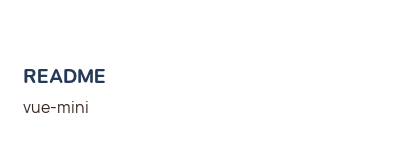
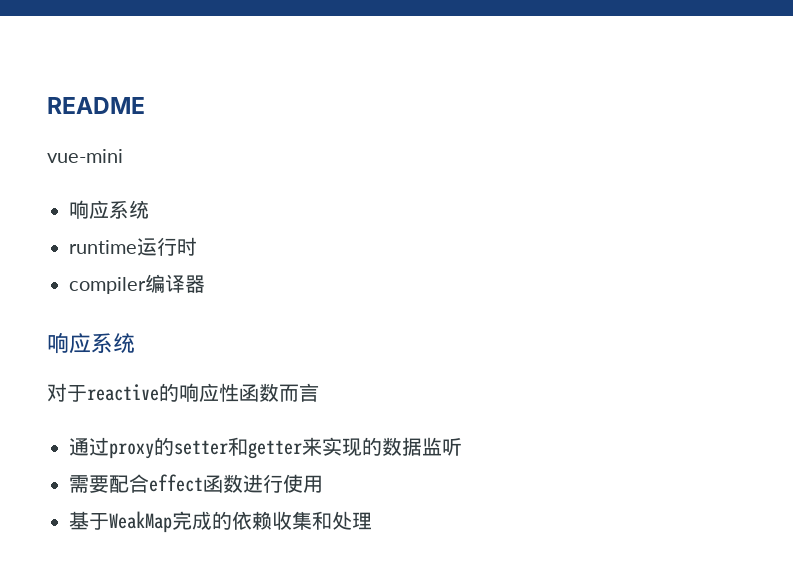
(89, 107) none -> [69,200,149,219] [69,237,197,256] [69,274,205,294] [47,332,135,354] [47,383,319,402] [69,437,462,459] [69,474,323,493] [69,511,372,533] // 响应系统 // runtime运行时 // compiler编译器 // 响应系统 // 对于reactive的响应性函数而言 // 通过proxy的setter和getter来实现的数据监听 // 需要配合effect函数进行使用 // 基于WeakMap完成的依赖收集和处理

